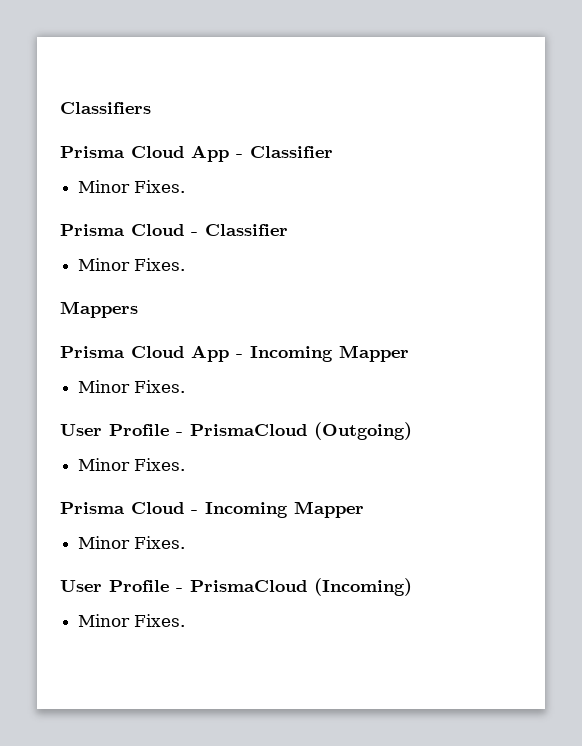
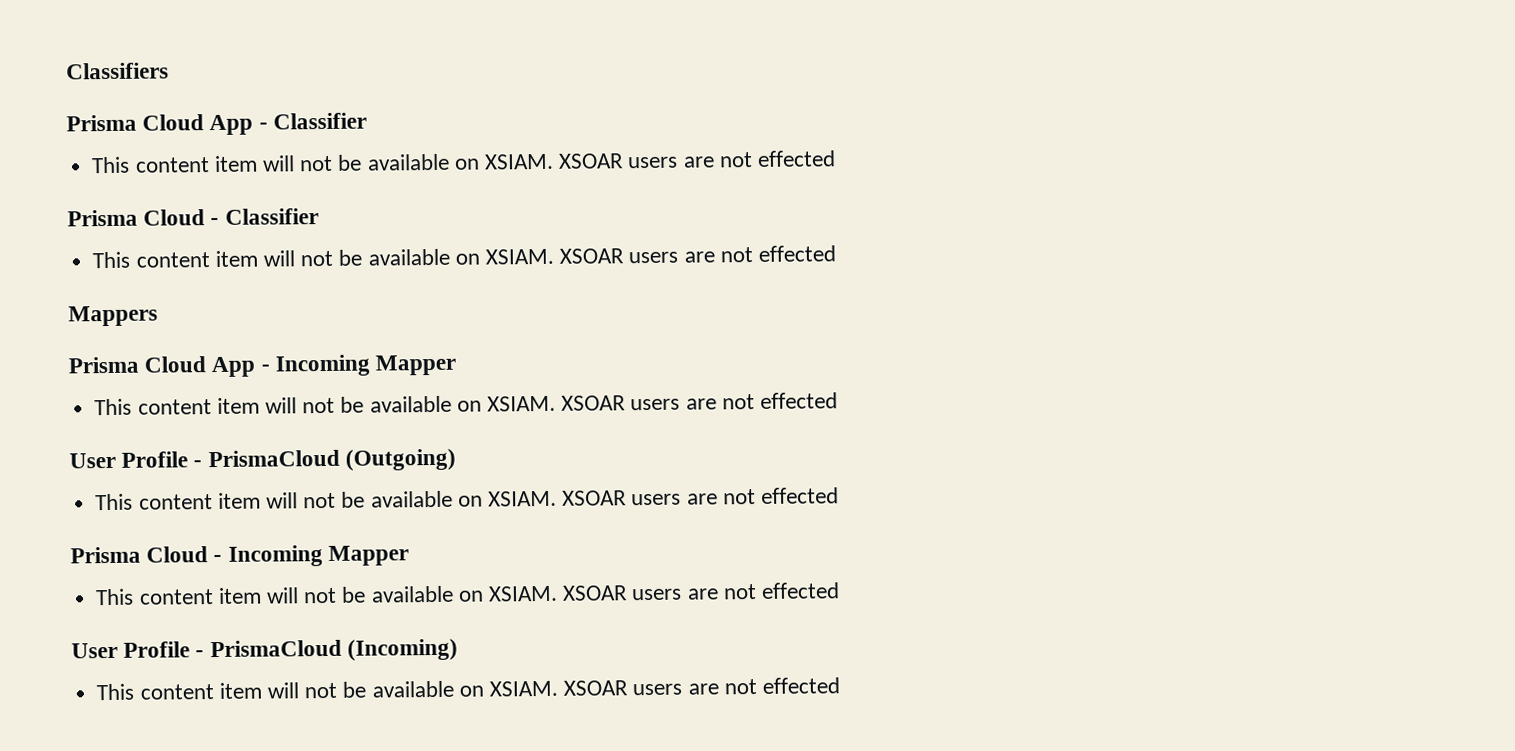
[78,180,186,193] [60,224,288,236] [78,258,186,271] Minor Fixes. // Prisma Cloud - Classifier // Minor Fixes. -> [91,150,837,174] [67,208,319,227] [92,245,837,269] This content item will not be available on XSIAM. XSOAR users are not effected // Prisma Cloud - Classifier // This content item will not be available on XSIAM. XSOAR users are not effected
[78,380,186,393] Minor Fixes. -> [94,392,839,416] This content item will not be available on XSIAM. XSOAR users are not effected
[78,458,186,471] Minor Fixes. -> [95,487,840,511] This content item will not be available on XSIAM. XSOAR users are not effected
[78,536,186,549] Minor Fixes. -> [95,582,841,606] This content item will not be available on XSIAM. XSOAR users are not effected
[78,614,186,627] Minor Fixes. -> [96,677,841,701] This content item will not be available on XSIAM. XSOAR users are not effected

